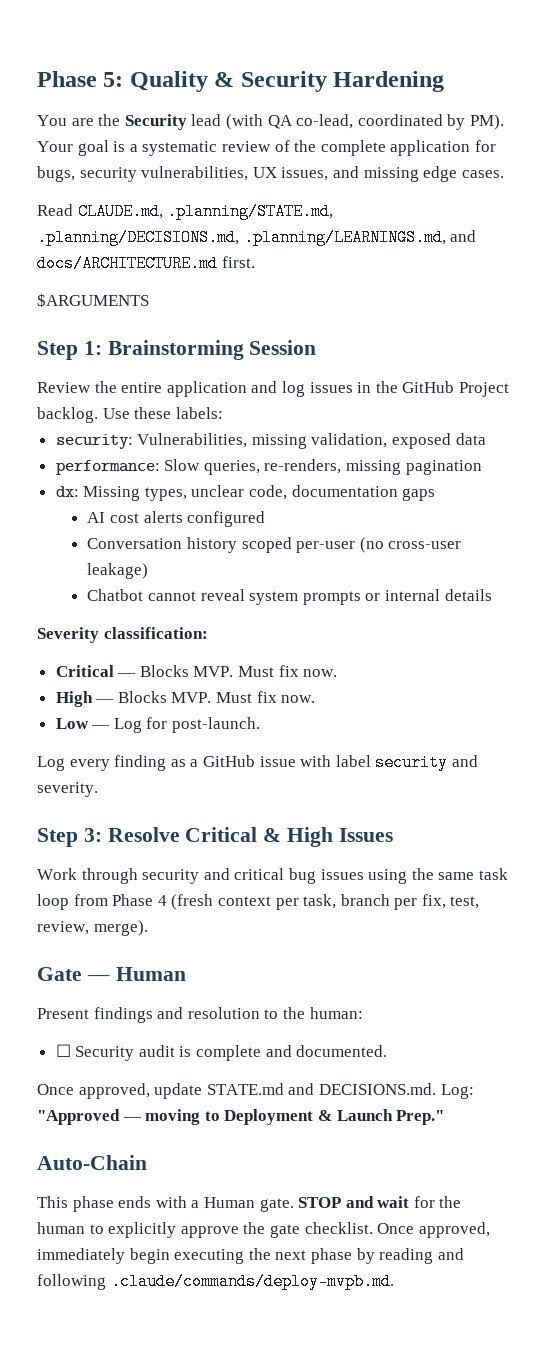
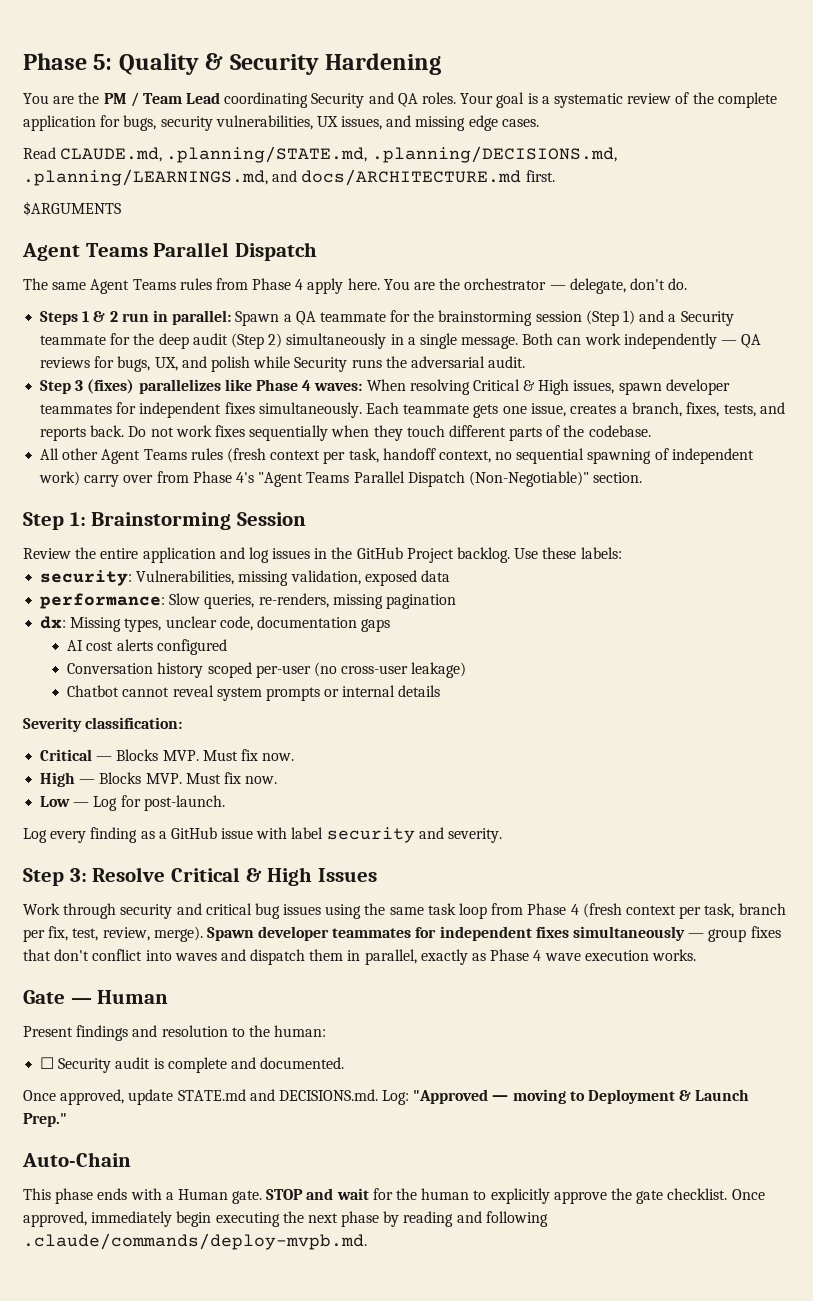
[124,114,504,130] Security lead (with QA co-lead, coordinated by PM). -> [103,92,457,108] PM / Team Lead coordinating Security and QA roles.
(149, 300) none -> [22,242,318,261] [23,278,688,294] [40,310,734,326] [40,333,762,349] [40,356,526,372] [40,379,730,395] [40,402,785,418] [40,425,651,441] [40,448,754,464] [39,471,643,487] // Agent Teams Parallel Dispatch // The same Agent Teams rules from Phase 4 apply here. You are the orchestrator — delegate, don't do. // Steps 1 & 2 run in parallel: Spawn a QA teammate for the brainstorming session (Step 1) and a Security teammate for the deep audit (Step 2) simultaneously in a single message. Both can work independently — QA reviews for bugs, UX, and polish while Security runs the adversarial audit. // Step 3 (fixes) parallelizes like Phase 4 waves: When resolving Critical & High issues, spawn developer teammates for independent fixes simultaneously. Each teammate gets one issue, creates a branch, fixes, tests, and reports back. Do not work fixes sequentially when they touch different parts of the codebase. // All other Agent Teams rules (fresh context per task, handoff context, no sequential spawning of independent work) carry over from Phase 4's "Agent Teams Parallel Dispatch (Non-Negotiable)" section.
(148, 928) none -> [206,926,781,942] [23,949,696,965] Spawn developer teammates for independent fixes simultaneously — group fixes that don't conflict into waves and dispatch them in parallel, exactly as Phase 4 wave execution works.

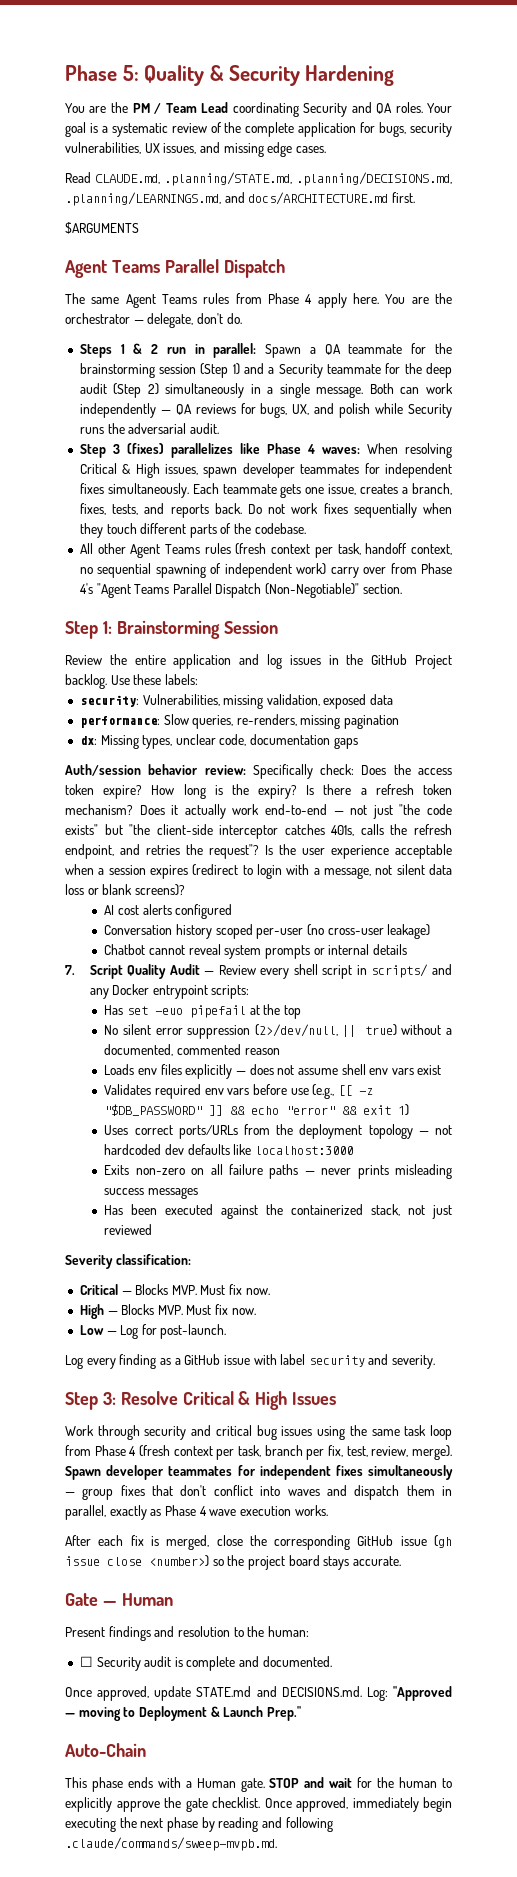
(391, 625) none -> [65,764,452,779] [65,784,453,799] [65,804,453,819] [65,824,452,839] [65,844,452,859] [65,864,452,879] [65,884,185,896] // Auth/session behavior review: Specifically check: Does the access token expire? How long is the expiry? Is there a refresh token mechanism? Does it actually work end-to-end — not just "the code exists" but "the client-side interceptor catches 401s, calls the refresh endpoint, and retries the request"? Is the user experience acceptable when a session expires (redirect to login with a message, not silent data loss or blank screens)?
(441, 691) none -> [65,964,452,979] [89,984,250,999] [104,1004,301,1019] [104,1024,453,1039] [104,1044,280,1056] [104,1064,442,1079] [104,1084,373,1099] [104,1104,410,1116] [104,1124,453,1139] [104,1144,353,1155] [104,1164,453,1179] [104,1187,199,1199] [104,1204,453,1219] [104,1224,153,1235] // 7. Script Quality Audit — Review every shell script in scripts/ and any Docker entrypoint scripts: // Has set -euo pipefail at the top // No silent error suppression (2>/dev/null, || true) without a documented, commented reason // Loads env files explicitly — does not assume shell env vars exist // Validates required env vars before use (e.g., [[ -z "$DB_PASSWORD" ]] && echo "error" && exit 1) // Uses correct ports/URLs from the deployment topology — not hardcoded dev defaults like localhost:3000 // Exits non-zero on all failure paths — never prints misleading success messages // Has been executed against the containerized stack, not just reviewed
(696, 955) none -> [65,1535,453,1550] [65,1555,401,1570] // After each fix is merged, close the corresponding GitHub issue (gh issue close <number>) so the project board stays accurate.
[23,1233,367,1250] .claude/commands/deploy-mvpb.md. -> [65,1837,277,1851] .claude/commands/sweep-mvpb.md.

